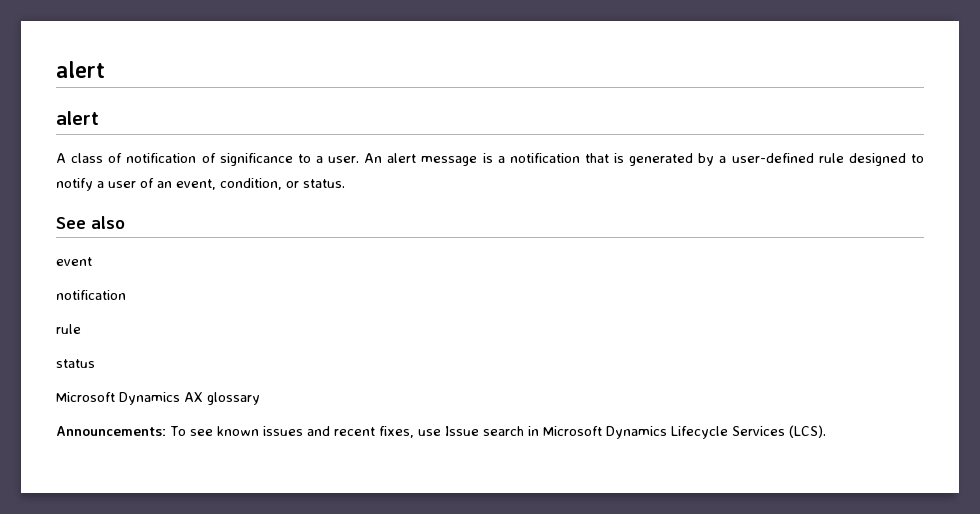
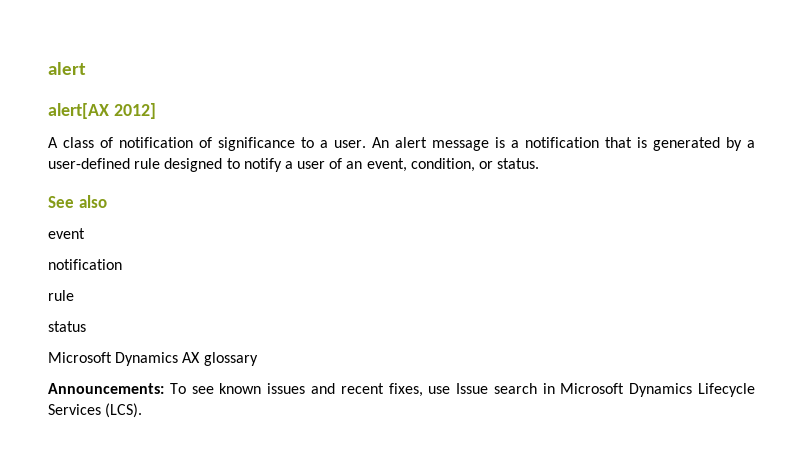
[56,61,105,78] [56,111,99,125] alert // alert -> [48,62,86,75] [48,103,156,119] alert // alert[AX 2012]

